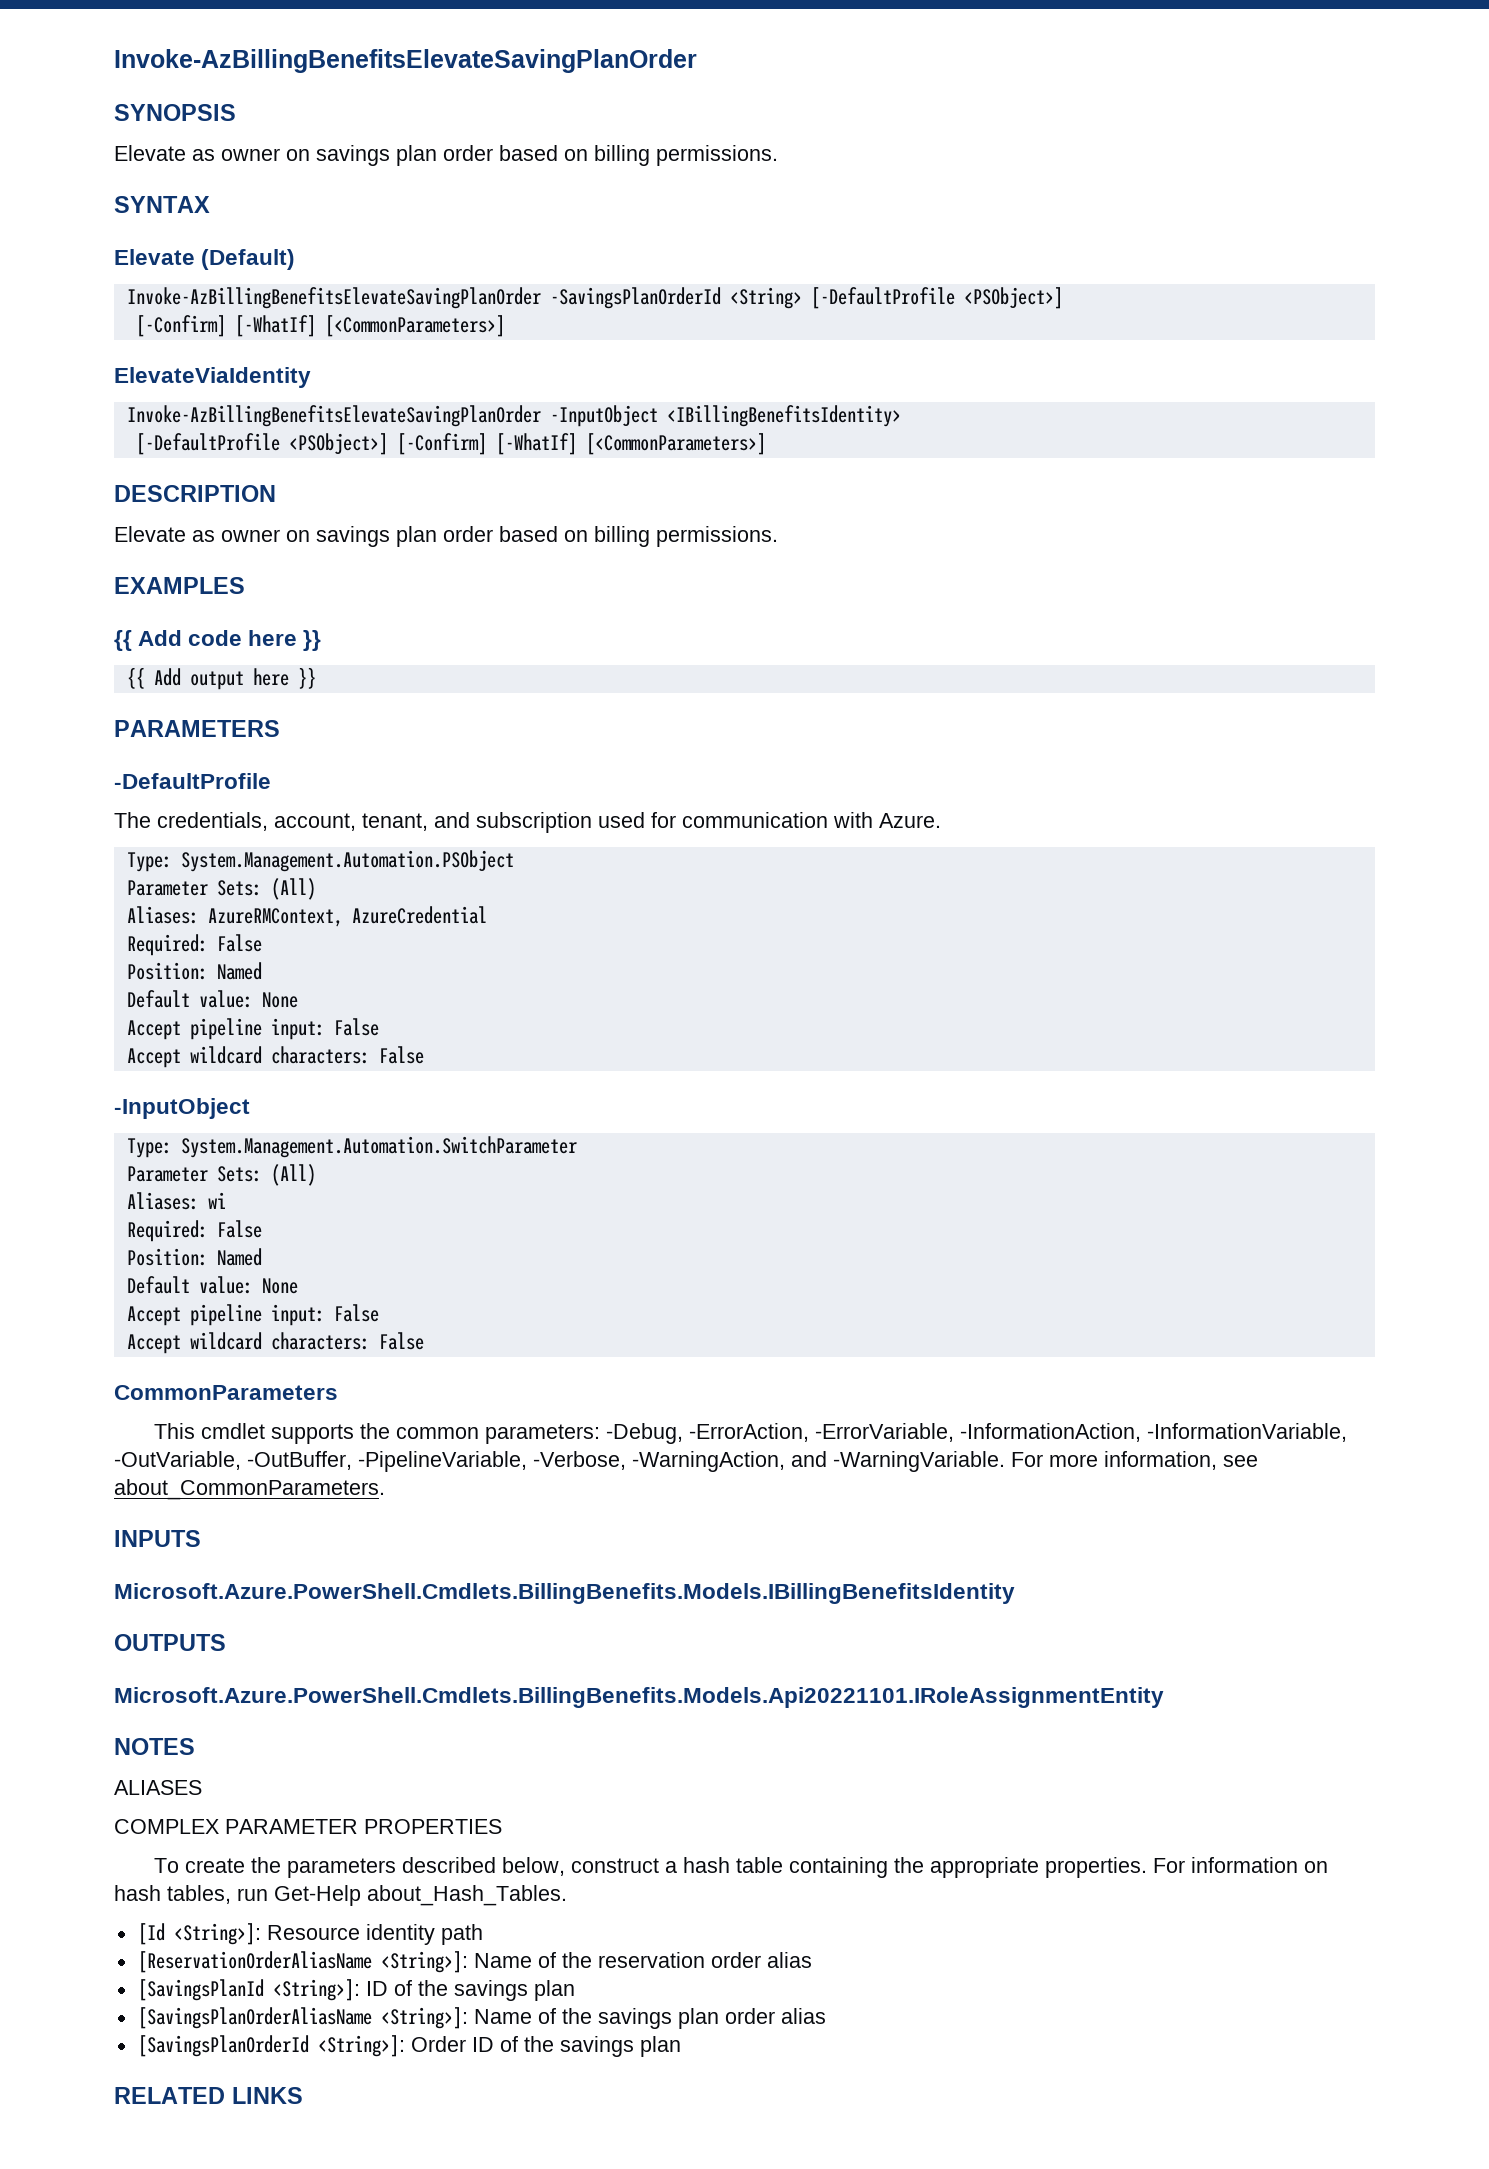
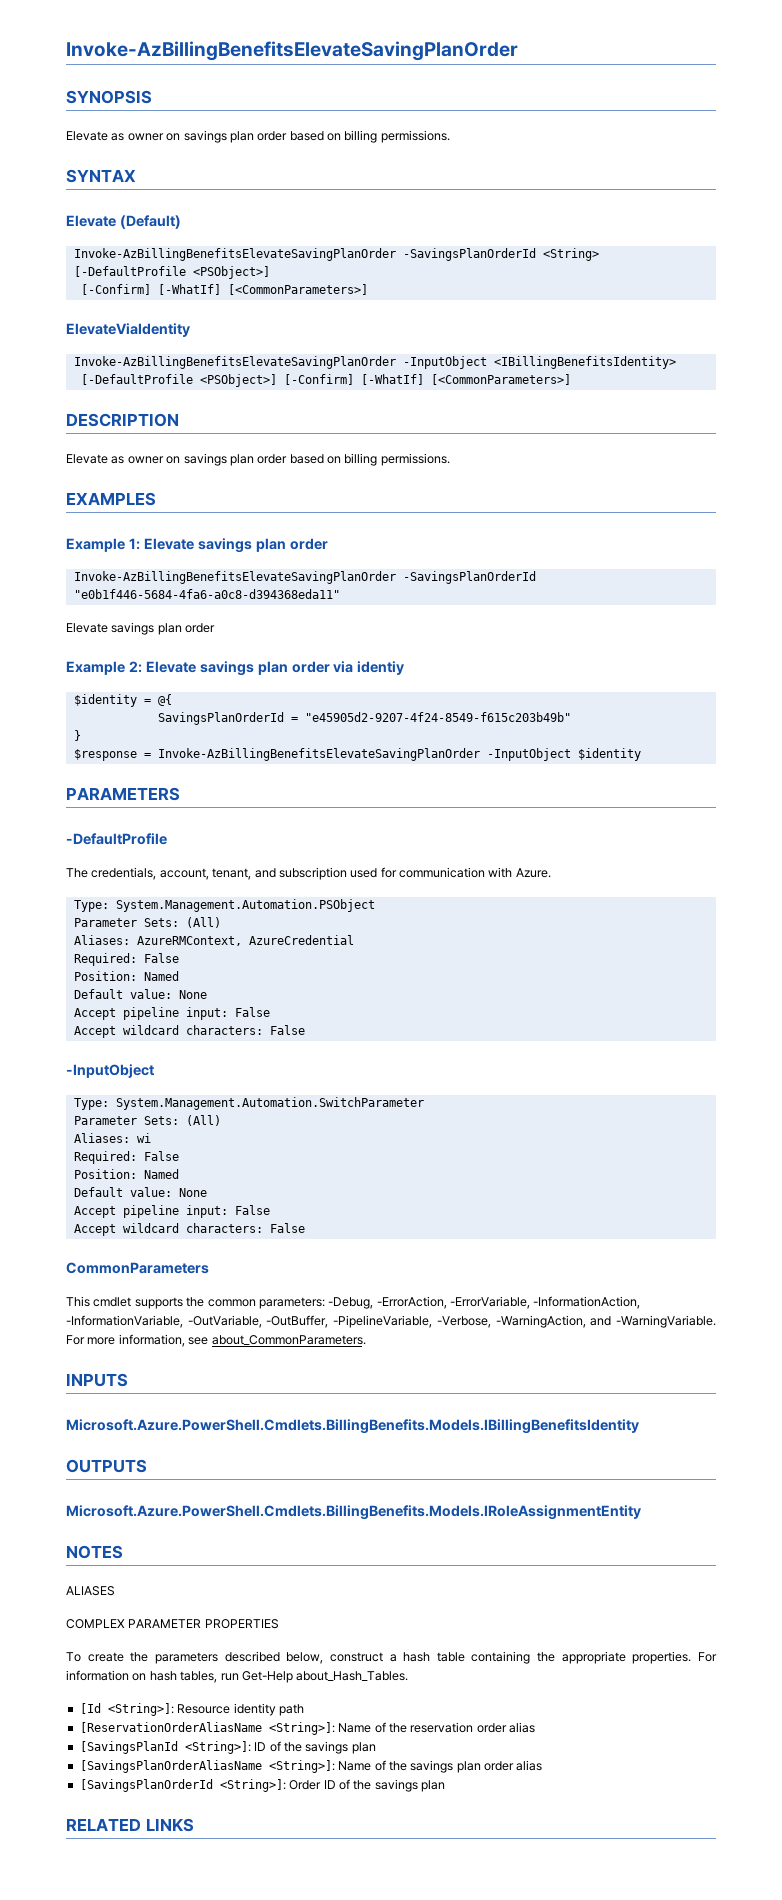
[114,630,322,651] [126,667,316,690] {{ Add code here }} // {{ Add output here }} -> [66,538,328,553] [73,571,536,584] [73,589,340,599] [66,622,216,635] [66,661,405,676] [73,694,172,707] [157,712,571,725] [73,730,81,741] [73,748,641,761] Example 1: Elevate savings plan order // Invoke-AzBillingBenefitsElevateSavingPlanOrder -SavingsPlanOrderId "e0b1f446-5684-4fa6-a0c8-d394368eda11" // Elevate savings plan order // Example 2: Elevate savings plan order via identiy // $identity = @{ // SavingsPlanOrderId = "e45905d2-9207-4f24-8549-f615c203b49b" // } // $response = Invoke-AzBillingBenefitsElevateSavingPlanOrder -InputObject $identity
[114,1687,1164,1708] Microsoft.Azure.PowerShell.Cmdlets.BillingBenefits.Models.Api20221101.IRoleAssignmentEntity -> [66,1505,641,1520] Microsoft.Azure.PowerShell.Cmdlets.BillingBenefits.Models.IRoleAssignmentEntity

